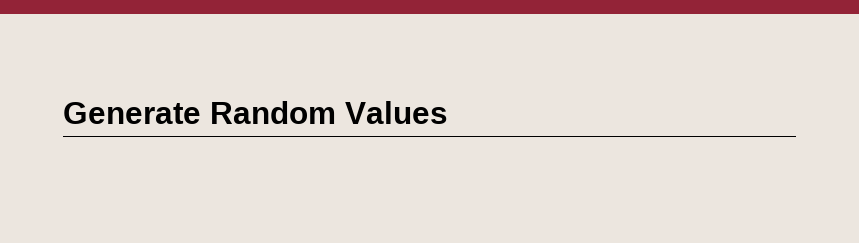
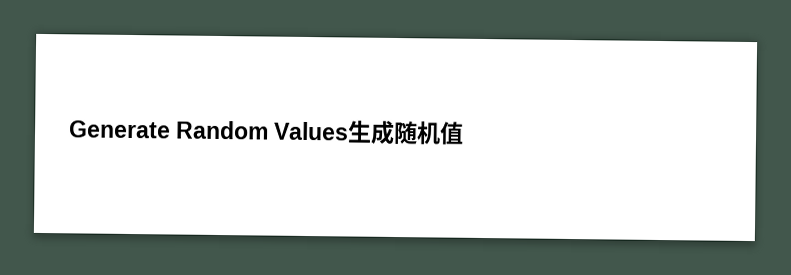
(448, 112) none -> [347,120,465,145] 生成随机值

